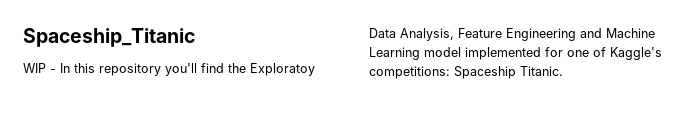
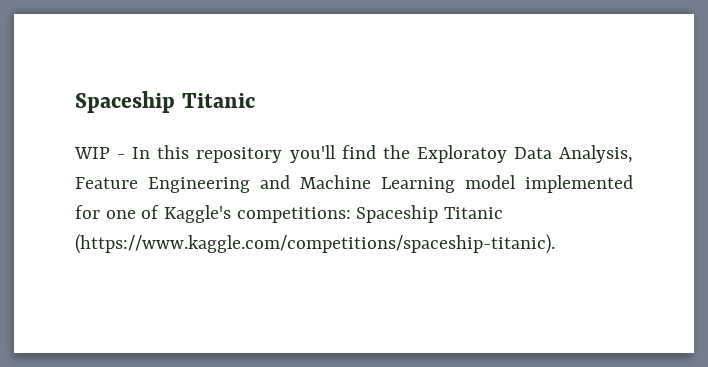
[23,28,195,47] Spaceship_Titanic -> [75,91,255,113] Spaceship Titanic
[520,66,563,76] Titanic. -> [444,207,504,219] [75,234,555,254] Titanic (https://www.kaggle.com/competitions/spaceship-titanic).

